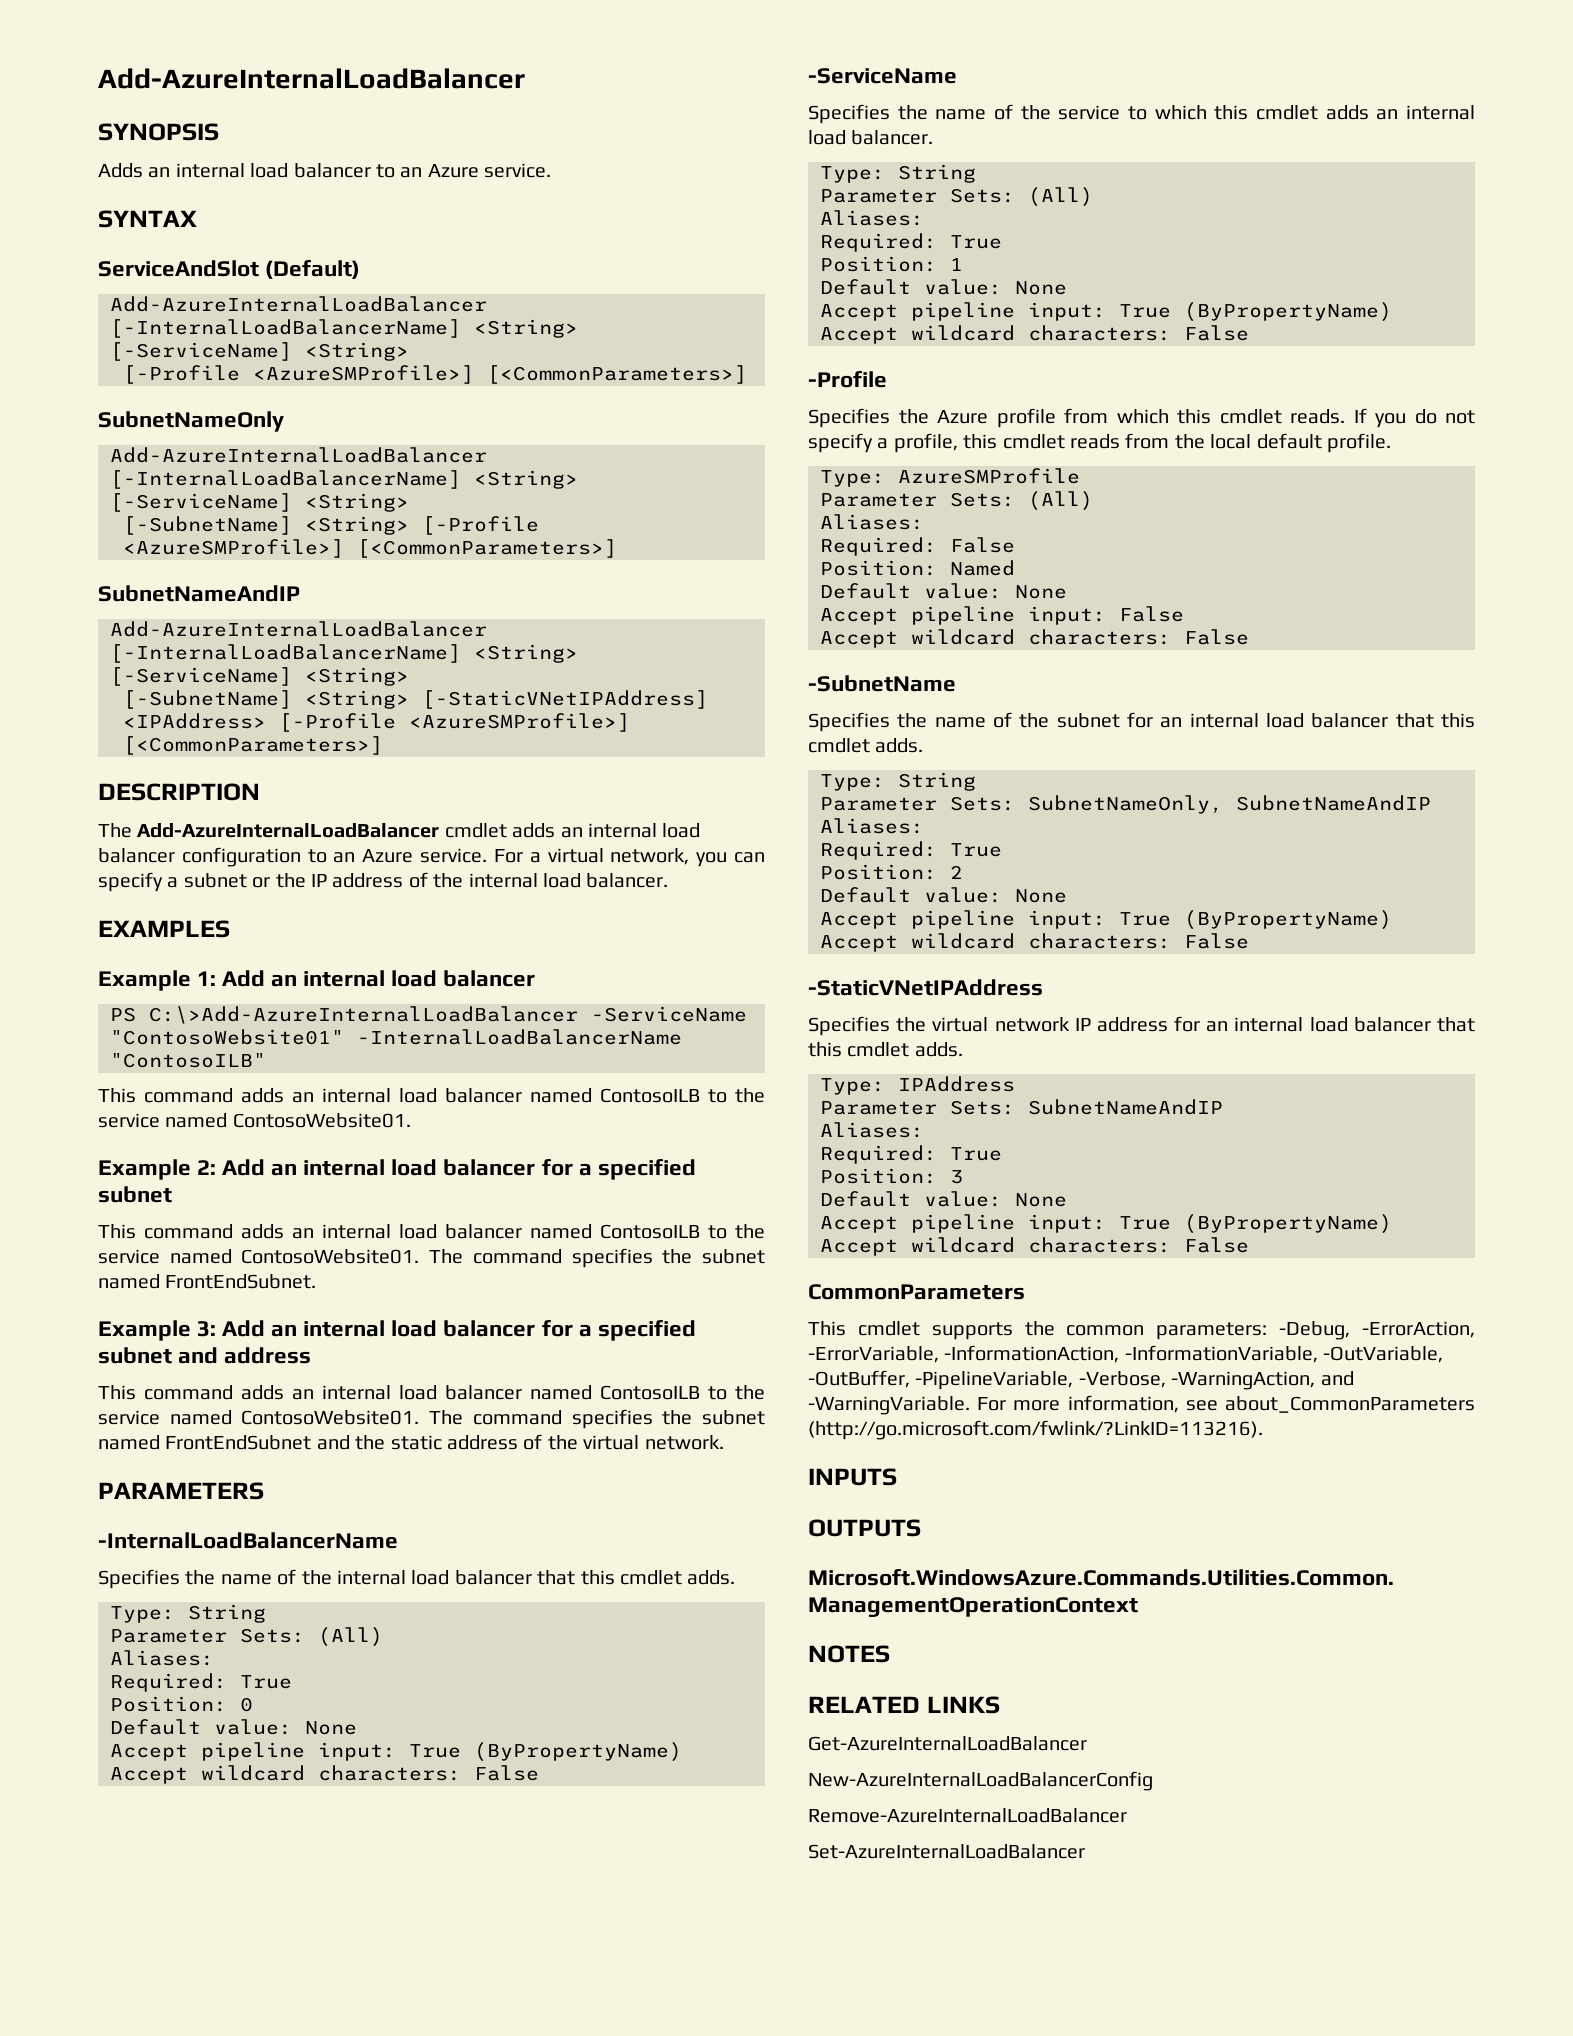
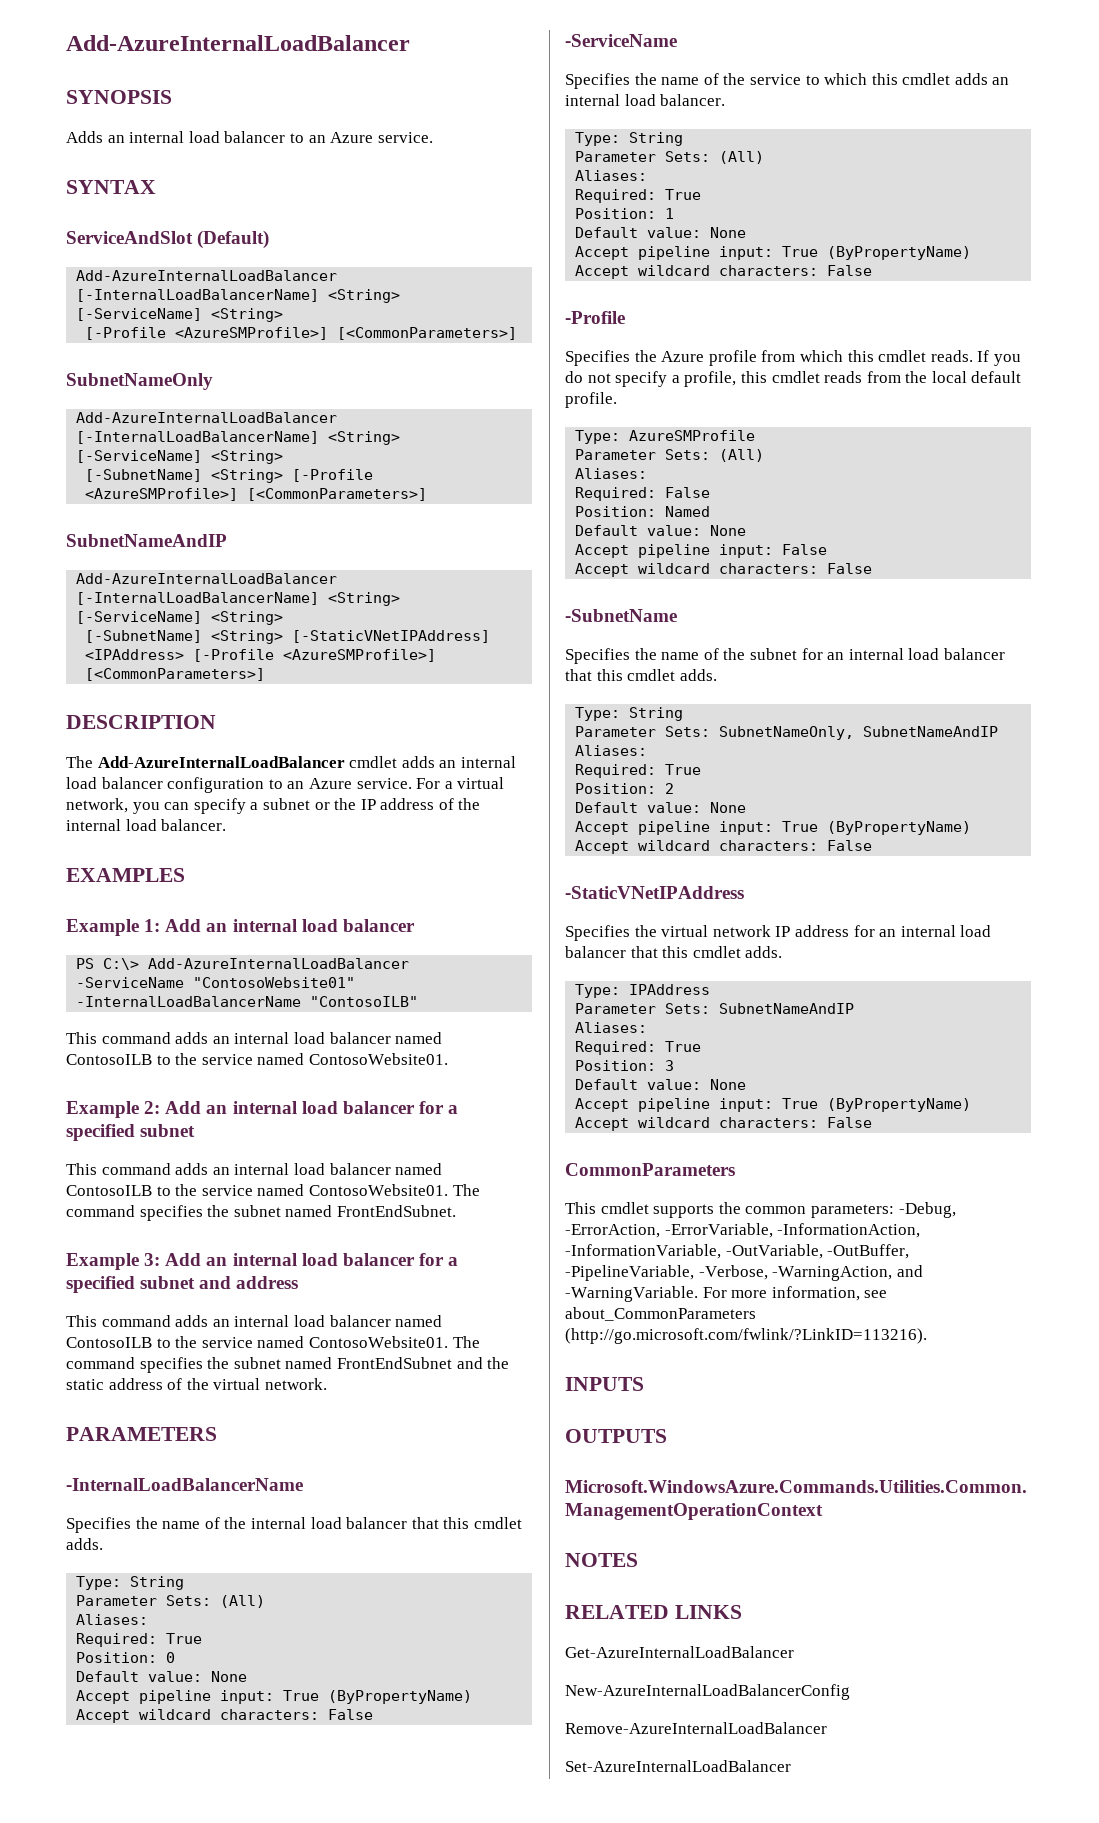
[149,1006,578,1024] C:\>Add-AzureInternalLoadBalancer -> [103,958,410,970] C:\> Add-AzureInternalLoadBalancer

